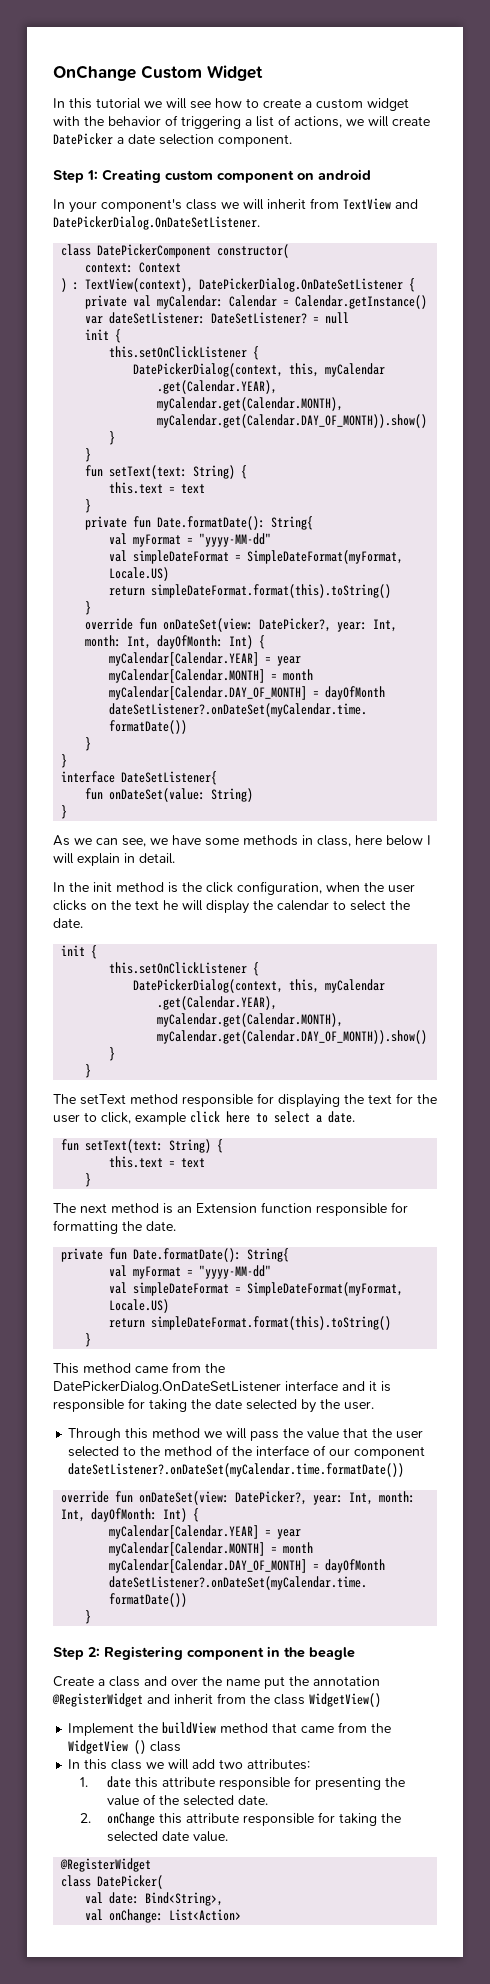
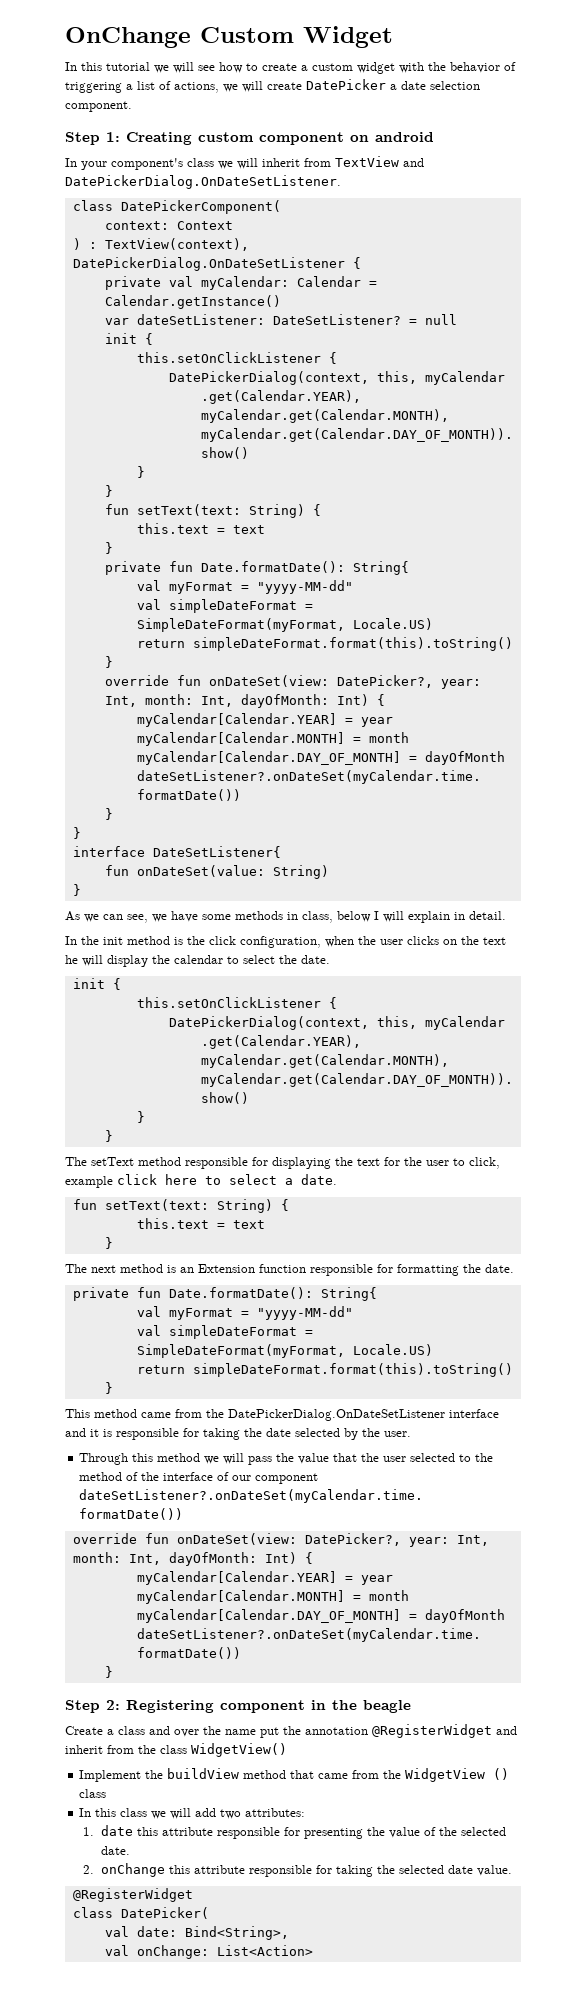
[97,244,290,258] DatePickerComponent constructor( -> [120,200,281,214] DatePickerComponent(
[355,835,382,845] here -> (333, 917) none

